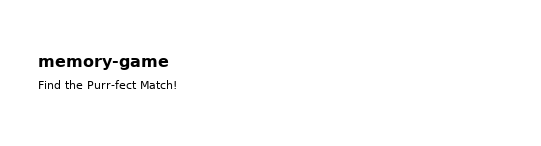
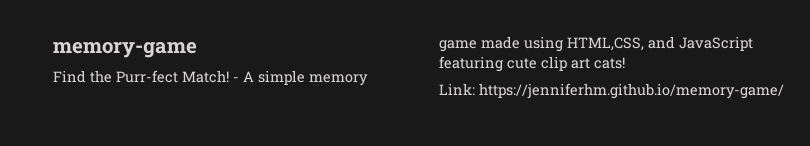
(177, 84) none -> [233,70,368,86] [439,36,753,52] [439,56,625,72] [439,83,784,99] - A simple memory game made using HTML,CSS, and JavaScript featuring cute clip art cats! // Link: https://jenniferhm.github.io/memory-game/

